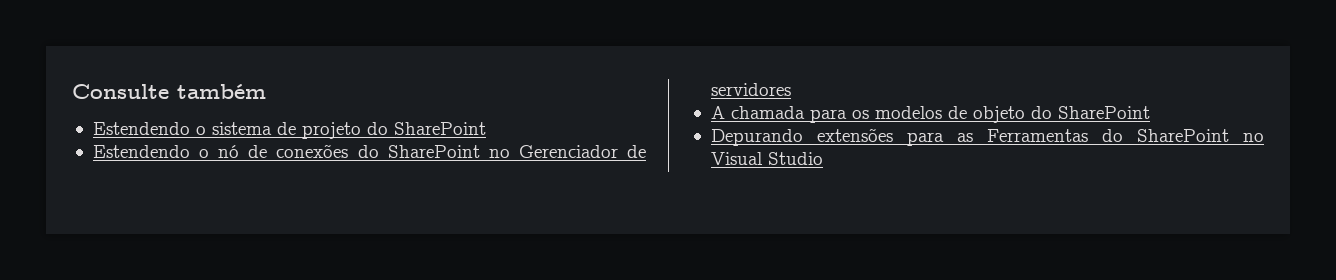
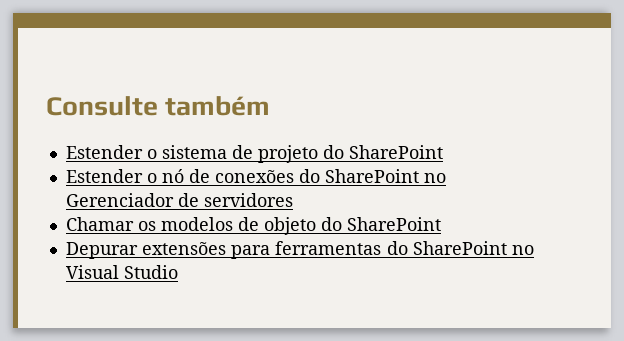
[92,122,190,135] Estendendo -> [65,145,143,159] Estender
[92,145,190,158] Estendendo -> [65,169,143,183] Estender
[710,106,847,123] A chamada para -> [65,217,134,231] Chamar
[710,129,803,146] Depurando -> [65,242,138,259] Depurar
[956,129,1088,142] as Ferramentas -> [275,241,382,255] ferramentas

